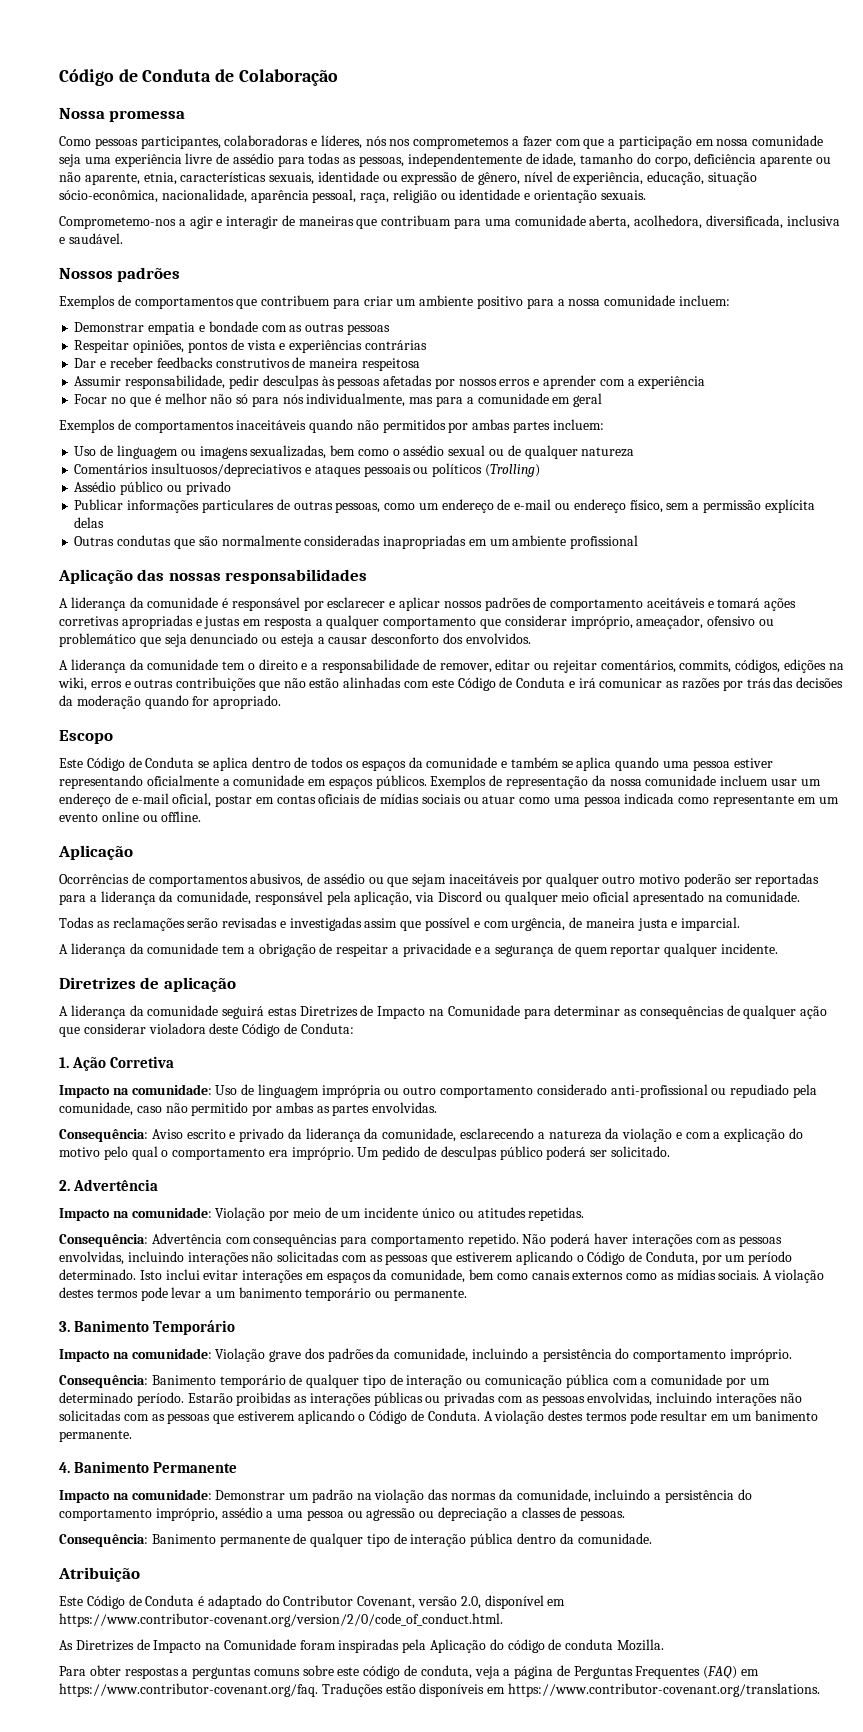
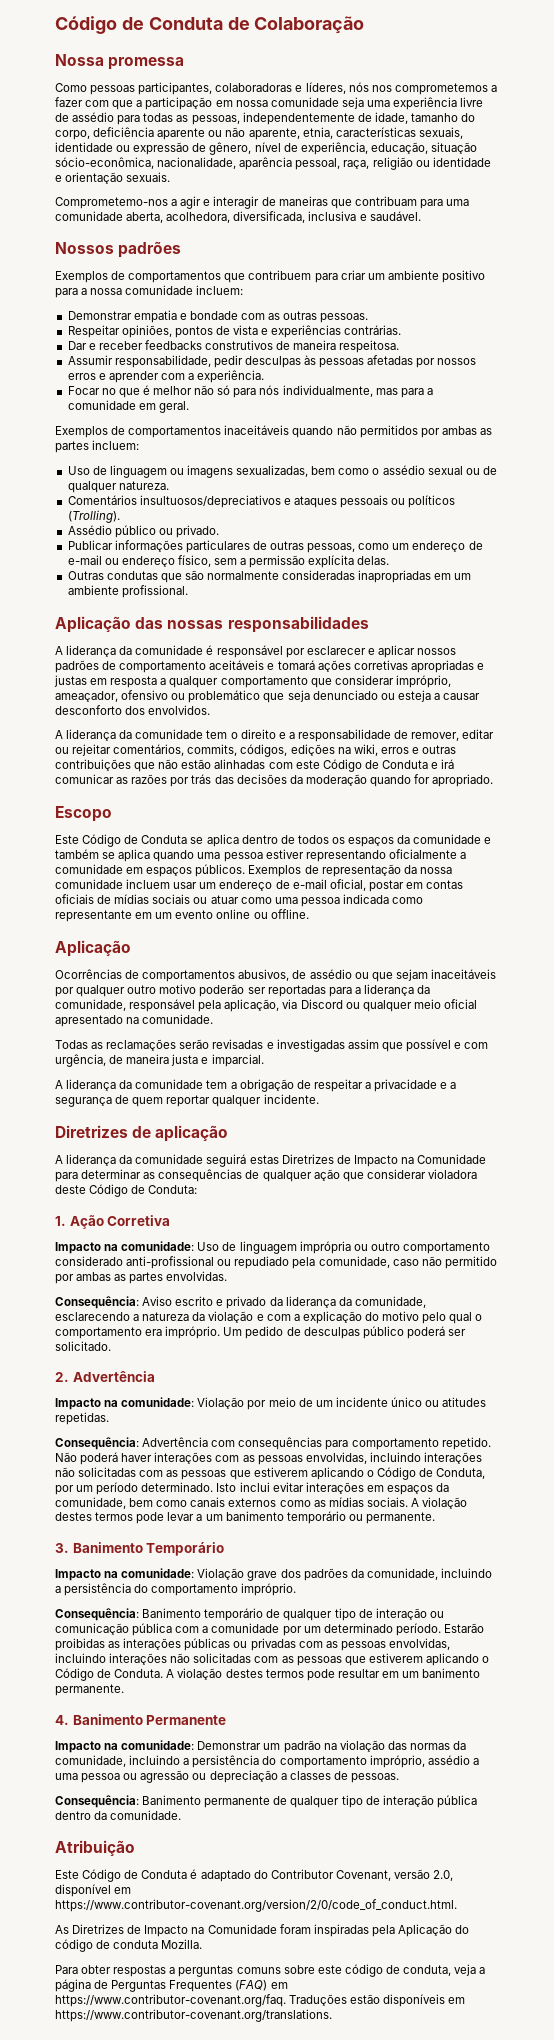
[346,324,390,335] pessoas -> [320,313,369,323] pessoas.
[364,340,427,350] contrárias -> [344,325,402,335] contrárias.
[361,358,420,371] respeitosa -> [339,340,400,353] respeitosa.
[638,376,706,389] experiência -> [197,370,265,383] experiência.
[573,393,603,407] geral -> [158,401,189,413] geral.
(511, 424) none -> [479,428,492,435] as
[581,447,635,457] natureza -> [118,481,169,490] natureza.
[484,464,540,477] (Trolling) -> [67,510,120,523] (Trolling).
[185,481,231,495] privado -> [175,525,219,538] privado.
[74,517,105,528] delas -> [357,556,390,565] delas.
[570,535,639,549] profissional -> [121,585,188,598] profissional.

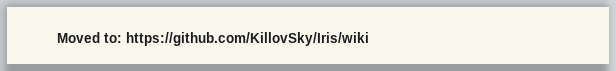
[55,16,365,34] [55,54,185,70] [55,82,497,95] [55,97,484,110] [55,112,476,125] [55,127,463,140] [55,142,477,155] [55,157,491,170] [55,172,171,184] [55,196,470,209] [55,211,421,223] [55,241,182,258] [55,270,485,283] [55,285,244,298] [67,310,369,323] [67,325,402,338] [67,340,400,353] [67,355,477,368] [67,370,265,383] [67,385,433,398] [67,400,189,413] [55,425,492,438] [55,440,140,453] [67,465,497,478] [67,481,169,493] [67,495,456,508] [67,510,120,523] [67,525,219,538] [67,540,483,553] [67,555,390,568] [67,570,472,583] [67,585,188,598] [55,616,369,633] [55,645,457,658] [55,660,484,673] [54,675,451,688] [55,690,481,703] [55,705,211,715] [55,729,495,742] [55,744,457,757] [55,759,455,772] [55,774,494,787] [55,806,112,822] [55,834,492,847] [55,849,466,862] [55,864,452,877] [55,879,464,892] [55,894,424,907] [55,909,309,922] [55,940,131,957] [55,969,496,982] [55,984,431,997] [55,999,477,1012] [55,1014,214,1027] [55,1039,489,1052] [55,1054,264,1067] [55,1079,457,1092] [55,1094,319,1107] [55,1125,229,1142] [55,1154,487,1167] [55,1169,477,1182] [55,1184,198,1197] [55,1215,171,1229] [55,1241,490,1254] [55,1256,497,1269] [55,1271,228,1284] [55,1296,426,1309] [55,1311,483,1324] [55,1326,466,1339] [55,1341,111,1351] [55,1371,155,1382] [55,1397,487,1410] [55,1412,109,1425] [55,1437,491,1450] [55,1452,482,1465] [55,1467,486,1480] [55,1482,450,1495] [55,1497,468,1509] [55,1511,435,1524] [55,1542,225,1556] [55,1568,492,1581] [55,1583,297,1596] [55,1608,444,1621] [55,1623,484,1636] [55,1638,450,1651] [55,1653,490,1666] [55,1668,481,1681] [55,1684,124,1696] [55,1714,227,1725] [55,1740,467,1753] [55,1755,479,1768] [55,1770,399,1783] [55,1795,477,1808] [55,1810,182,1820] [55,1840,135,1856] [55,1869,454,1882] [55,1884,132,1897] [55,1899,457,1912] [55,1924,470,1937] [55,1939,203,1952] [55,1964,486,1977] [55,1979,288,1992] [55,1994,466,2007] [55,2009,332,2022] Código de Conduta de Colaboração // Nossa promessa // Como pessoas participantes, colaboradoras e líderes, nós nos comprometemos a fazer com que a participação em nossa comunidade seja uma experiência livre de assédio para todas as pessoas, independentemente de idade, tamanho do corpo, deficiência aparente ou não aparente, etnia, características sexuais, identidade ou expressão de gênero, nível de experiência, educação, situação sócio-econômica, nacionalidade, aparência pessoal, raça, religião ou identidade e orientação sexuais. // Comprometemo-nos a agir e interagir de maneiras que contribuam para uma comunidade aberta, acolhedora, diversificada, inclusiva e saudável. // Nossos padrões // Exemplos de comportamentos que contribuem para criar um ambiente positivo para a nossa comunidade incluem: // Demonstrar empatia e bondade com as outras pessoas. // Respeitar opiniões, pontos de vista e experiências contrárias. // Dar e receber feedbacks construtivos de maneira respeitosa. // Assumir responsabilidade, pedir desculpas às pessoas afetadas por nossos erros e aprender com a experiência. // Focar no que é melhor não só para nós individualmente, mas para a comunidade em geral. // Exemplos de comportamentos inaceitáveis quando não permitidos por ambas as partes incluem: // Uso de linguagem ou imagens sexualizadas, bem como o assédio sexual ou de qualquer natureza. // Comentários insultuosos/depreciativos e ataques pessoais ou políticos (Trolling). // Assédio público ou privado. // Publicar informações particulares de outras pessoas, como um endereço de e-mail ou endereço físico, sem a permissão explícita delas. // Outras condutas que são normalmente consideradas inapropriadas em um ambiente profissional. // Aplicação das nossas responsabilidades // A liderança da comunidade é responsável por esclarecer e aplicar nossos padrões de comportamento aceitáveis e tomará ações corretivas apropriadas e justas em resposta a qualquer comportamento que considerar impróprio, ameaçador, ofensivo ou problemático que seja denunciado ou esteja a causar desconforto dos envolvidos. // A liderança da comunidade tem o direito e a responsabilidade de remover, editar ou rejeitar comentários, commits, códigos, edições na wiki, erros e outras contribuições que não estão alinhadas com este Código de Conduta e irá comunicar as razões por trás das decisões da moderação quando for apropriado. // Escopo // Este Código de Conduta se aplica dentro de todos os espaços da comunidade e também se aplica quando uma pessoa estiver representando oficialmente a comunidade em espaços públicos. Exemplos de representação da nossa comunidade incluem usar um endereço de e-mail oficial, postar em contas oficiais de mídias sociais ou atuar como uma pessoa indicada como representante em um evento online ou offline. // Aplicação // Ocorrências de comportamentos abusivos, de assédio ou que sejam inaceitáveis por qualquer outro motivo poderão ser reportadas para a liderança da comunidade, responsável pela aplicação, via Discord ou qualquer meio oficial apresentado na comunidade. // Todas as reclamações serão revisadas e investigadas assim que possível e com urgência, de maneira justa e imparcial. // A liderança da comunidade tem a obrigação de respeitar a privacidade e a segurança de quem reportar qualquer incidente. // Diretrizes de aplicação // A liderança da comunidade seguirá estas Diretrizes de Impacto na Comunidade para determinar as consequências de qualquer ação que considerar violadora deste Código de Conduta: // 1. Ação Corretiva // Impacto na comunidade: Uso de linguagem imprópria ou outro comportamento considerado anti-profissional ou repudiado pela comunidade, caso não permitido por ambas as partes envolvidas. // Consequência: Aviso escrito e privado da liderança da comunidade, esclarecendo a natureza da violação e com a explicação do motivo pelo qual o comportamento era impróprio. Um pedido de desculpas público poderá ser solicitado. // 2. Advertência // Impacto na comunidade: Violação por meio de um incidente único ou atitudes repetidas. // Consequência: Advertência com consequências para comportamento repetido. Não poderá haver interações com as pessoas envolvidas, incluindo interações não solicitadas com as pessoas que estiverem aplicando o Código de Conduta, por um período determinado. Isto inclui evitar interações em espaços da comunidade, bem como canais externos como as mídias sociais. A violação destes termos pode levar a um banimento temporário ou permanente. // 3. Banimento Temporário // Impacto na comunidade: Violação grave dos padrões da comunidade, incluindo a persistência do comportamento impróprio. // Consequência: Banimento temporário de qualquer tipo de interação ou comunicação pública com a comunidade por um determinado período. Estarão proibidas as interações públicas ou privadas com as pessoas envolvidas, incluindo interações não solicitadas com as pessoas que estiverem aplicando o Código de Conduta. A violação destes termos pode resultar em um banimento permanente. // 4. Banimento Permanente // Impacto na comunidade: Demonstrar um padrão na violação das normas da comunidade, incluindo a persistência do comportamento impróprio, assédio a uma pessoa ou agressão ou depreciação a classes de pessoas. // Consequência: Banimento permanente de qualquer tipo de interação pública dentro da comunidade. // Atribuição // Este Código de Conduta é adaptado do Contributor Covenant, versão 2.0, disponível em https://www.contributor-covenant.org/version/2/0/code_of_conduct.html. // As Diretrizes de Impacto na Comunidade foram inspiradas pela Aplicação do código de conduta Mozilla. // Para obter respostas a perguntas comuns sobre este código de conduta, veja a página de Perguntas Frequentes (FAQ) em https://www.contributor-covenant.org/faq. Traduções estão disponíveis em https://www.contributor-covenant.org/translations. -> [57,32,369,46] Moved to: https://github.com/KillovSky/Iris/wiki

